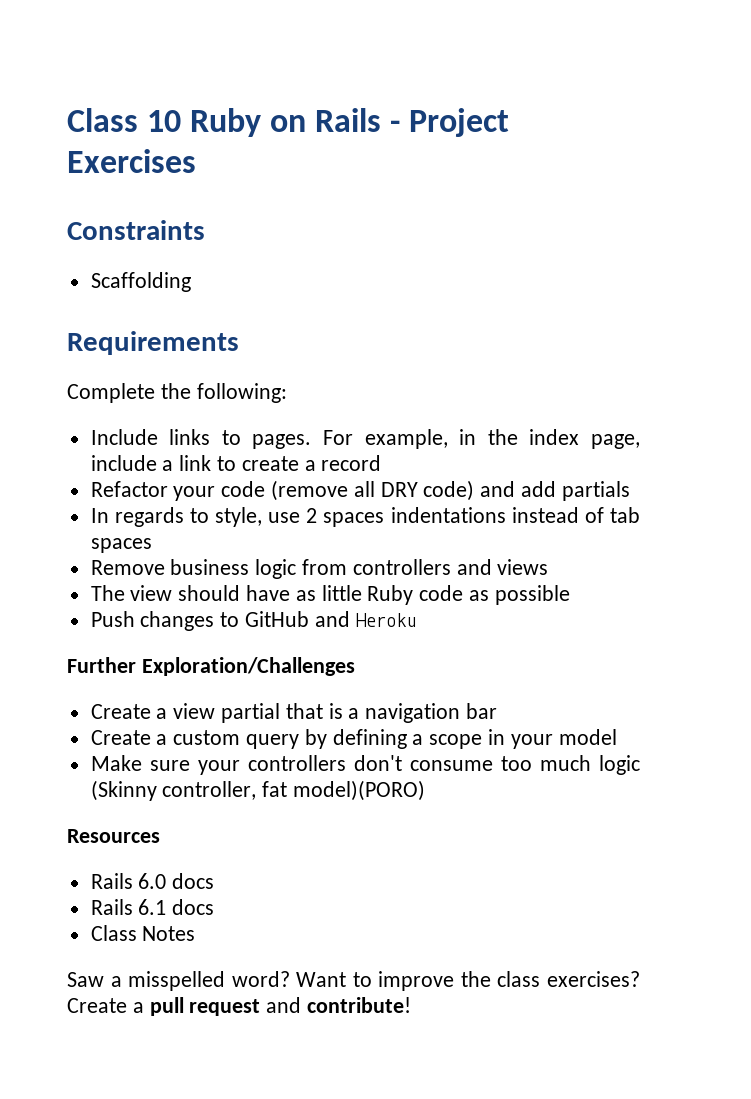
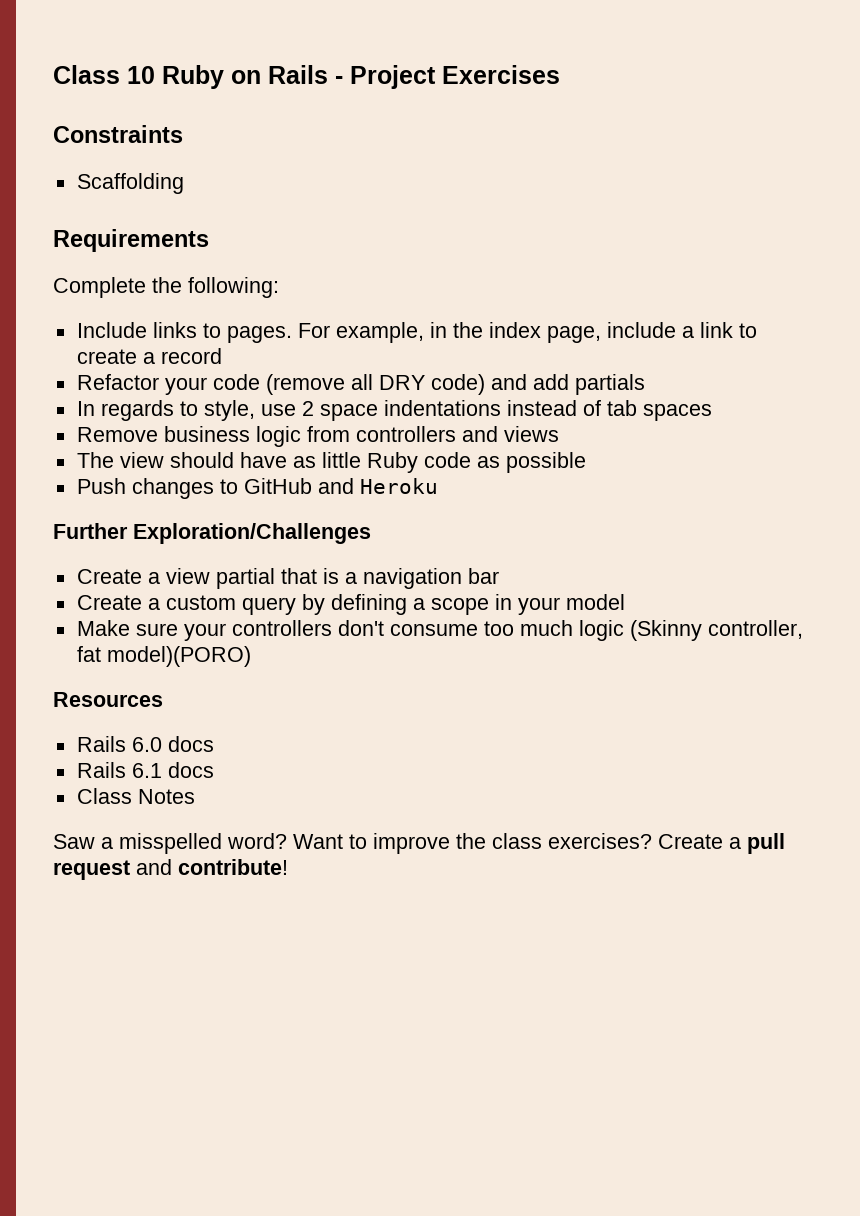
[323,512,385,527] spaces -> [319,404,378,421] space

